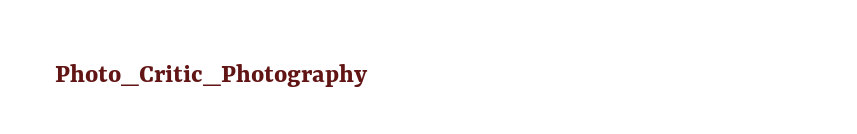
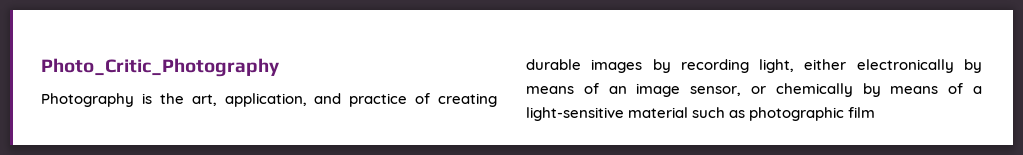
(368, 75) none -> [41,93,497,107] [526,59,982,73] [526,83,982,97] [526,107,876,121] // Photography is the art, application, and practice of creating durable images by recording light, either electronically by means of an image sensor, or chemically by means of a light-sensitive material such as photographic film

